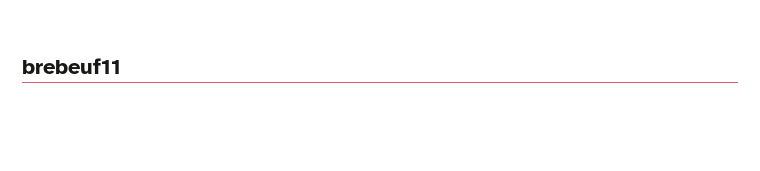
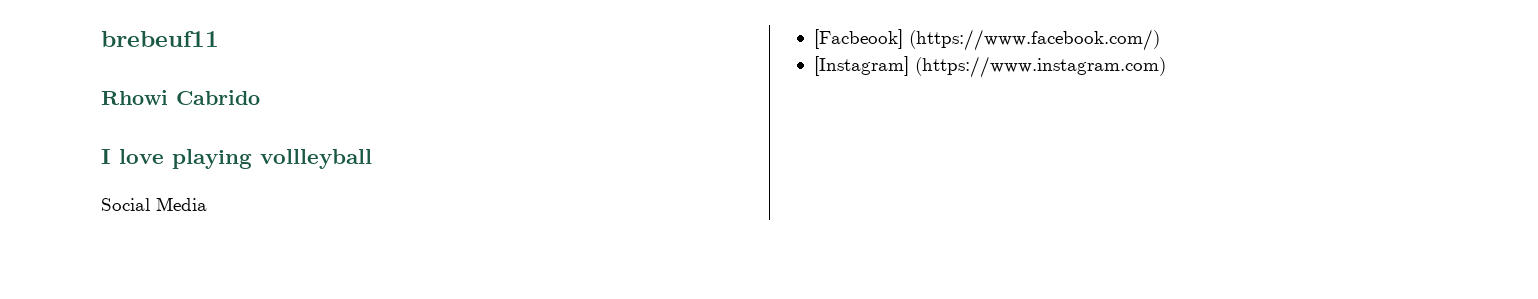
(121, 66) none -> [101,90,260,105] [101,149,372,169] [101,197,207,211] [813,29,1160,51] [813,56,1166,78] // Rhowi Cabrido // I love playing vollleyball // Social Media // [Facbeook] (https://www.facebook.com/) // [Instagram] (https://www.instagram.com)

